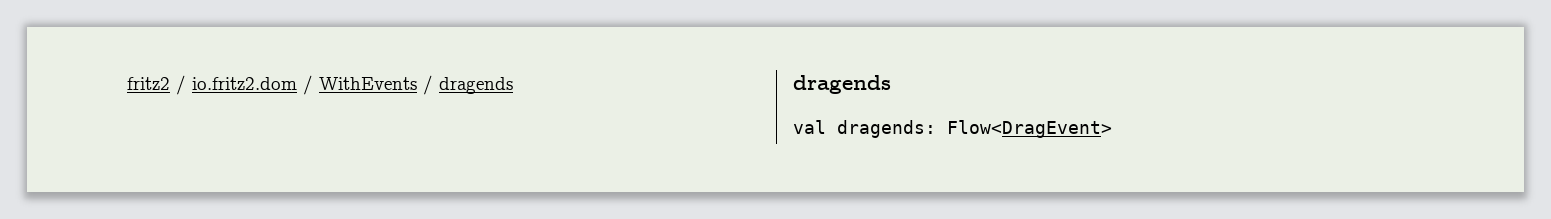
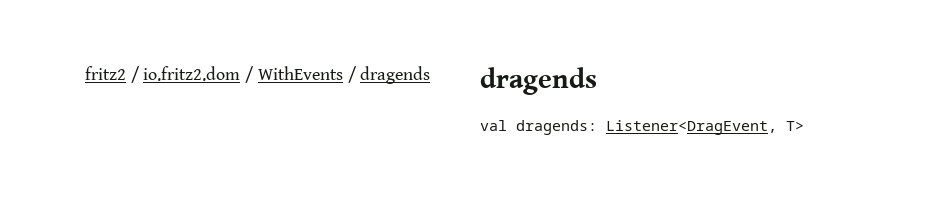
[947,120,1112,138] Flow<DragEvent> -> [606,120,804,135] Listener<DragEvent, T>

